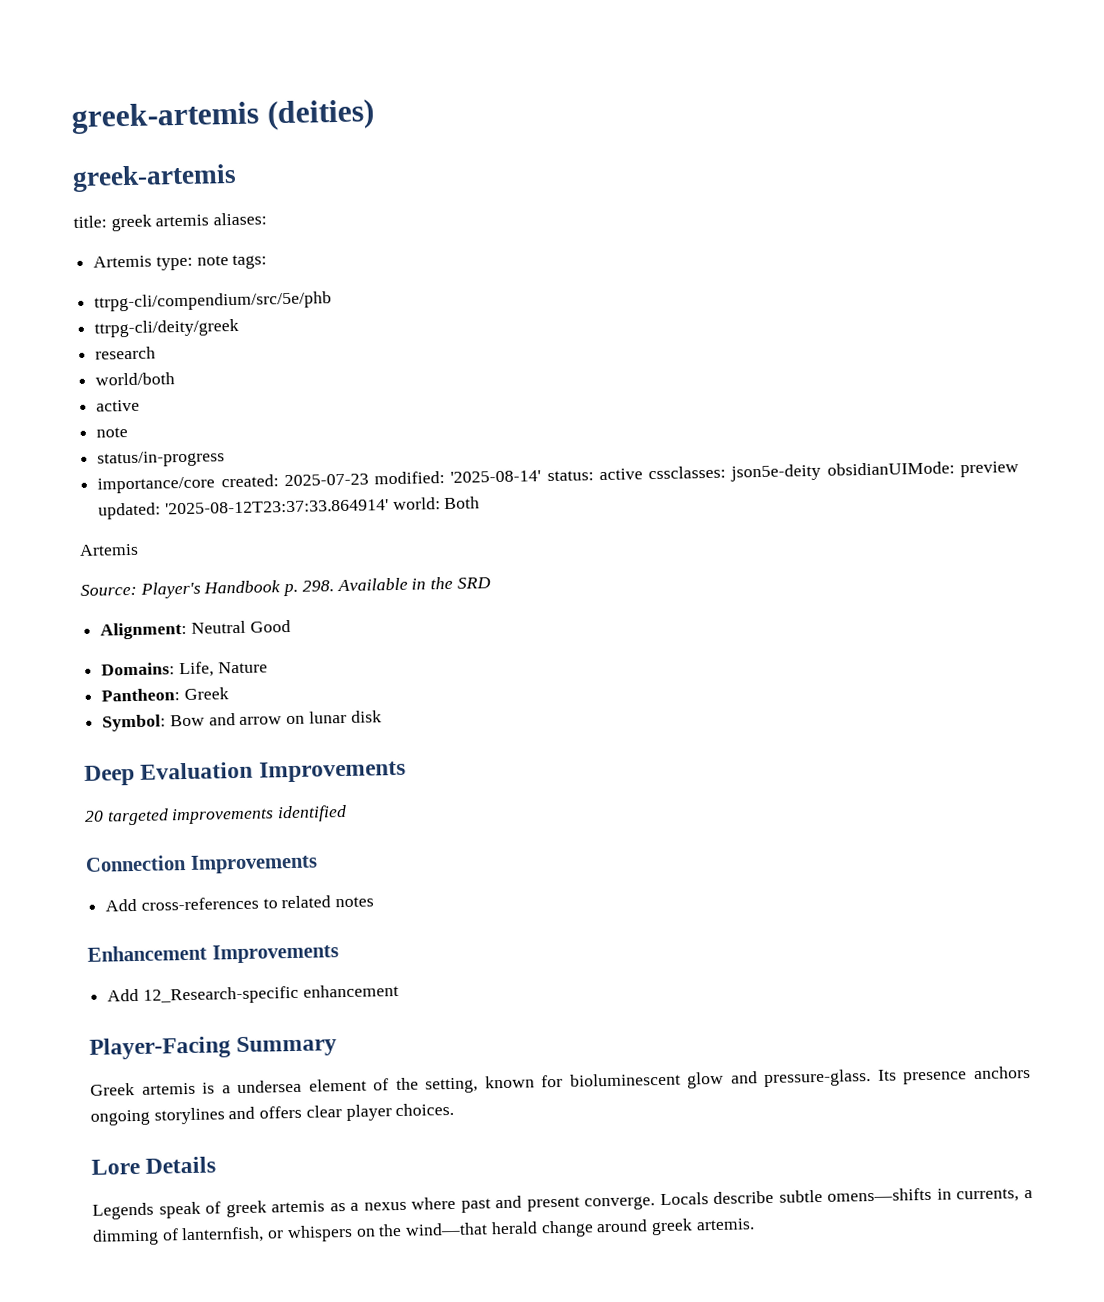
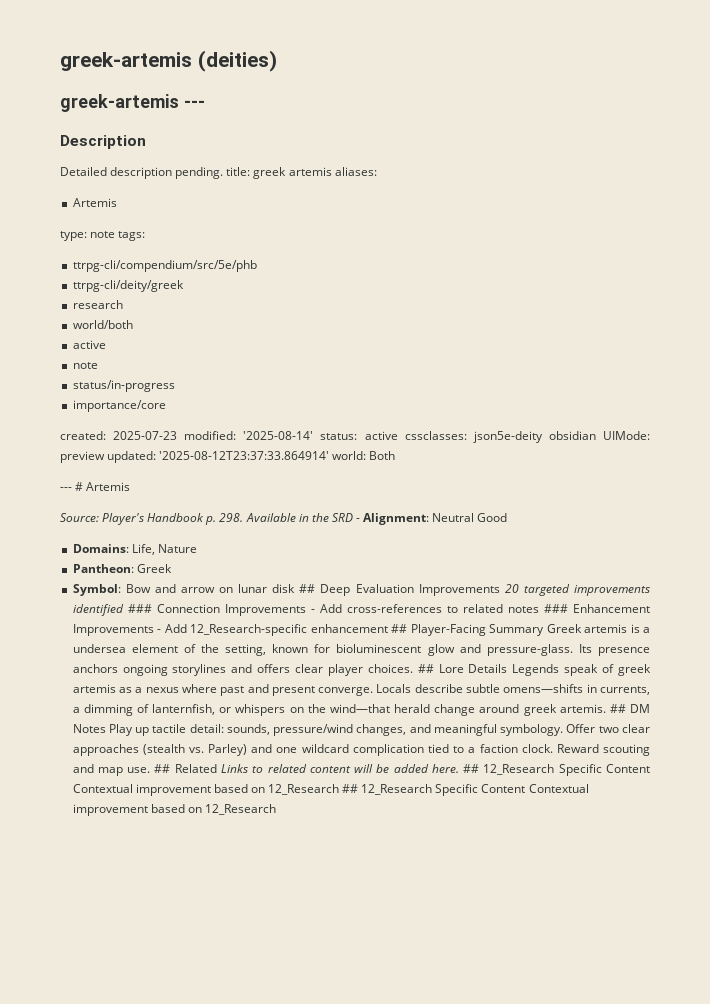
(237, 178) // -> [183,100,205,108] [60,135,146,149] [60,167,224,179] --- // Description // Detailed description pending.
(153, 261) none -> (117, 202) //
(216, 485) none -> (166, 406) //
[826,461,955,476] obsidianUIMode: -> [548,431,650,440] obsidian UIMode:
(481, 503) none -> [60,482,84,491] --- #
(491, 583) // -> [355,518,360,522] -
(382, 716) // -> [299,584,316,593] ##
(406, 771) // -> (500, 590) none
(348, 813) // -> [127,604,152,613] ###
(318, 863) // -> [310,609,315,613] -
(375, 902) // -> [543,604,568,613] ###
(339, 953) // -> [157,629,162,633] -
(399, 990) // -> [391,624,408,633] ##
(338, 1046) // -> (545, 630) none
(455, 1109) // -> [417,664,434,673] ##
(217, 1165) // -> (508, 668) none
(755, 1224) none -> [609,704,650,713] [72,724,650,736] [72,744,650,756] [72,764,651,776] [72,784,589,796] [72,804,276,816] ## DM Notes Play up tactile detail: sounds, pressure/wind changes, and meaningful symbology. Offer two clear approaches (stealth vs. Parley) and one wildcard complication tied to a faction clock. Reward scouting and map use. ## Related Links to related content will be added here. ## 12_Research Specific Content Contextual improvement based on 12_Research ## 12_Research Specific Content Contextual improvement based on 12_Research

